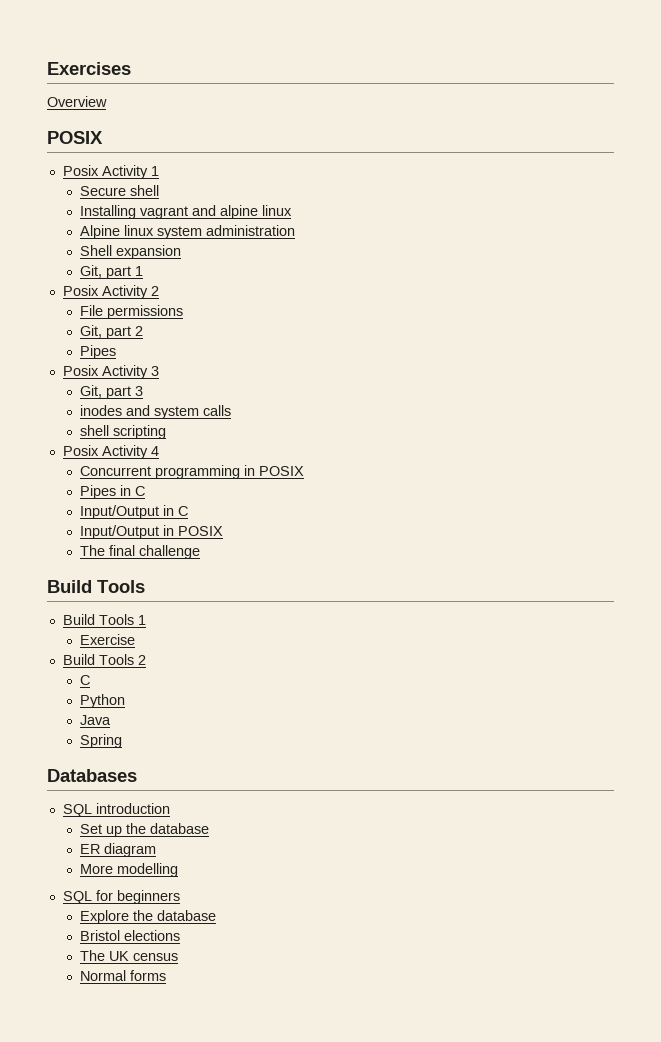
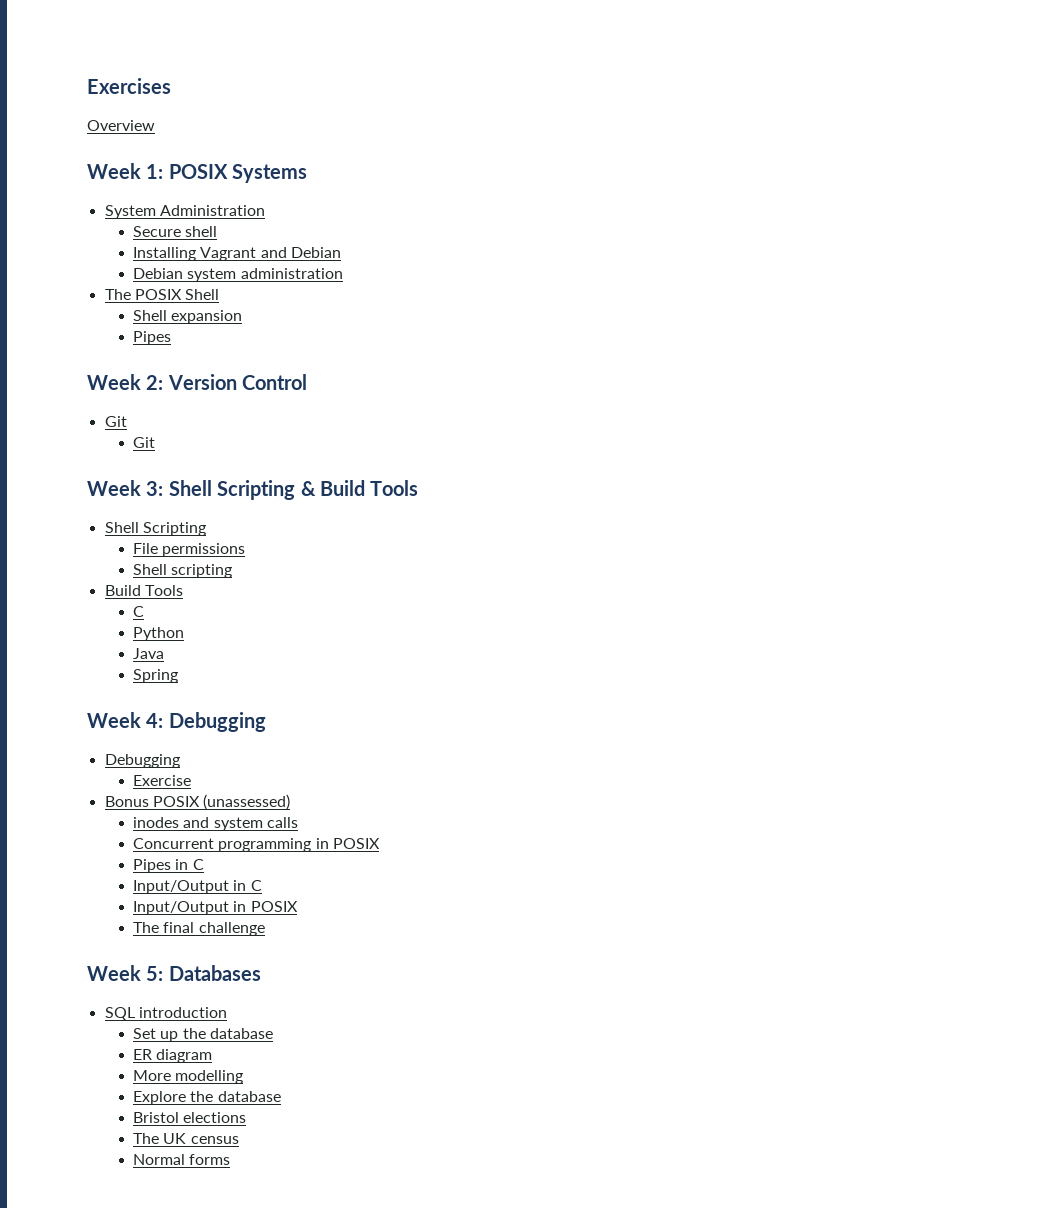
[47,131,103,144] [62,165,159,179] POSIX // Posix Activity 1 -> [87,163,308,183] [104,205,265,219] Week 1: POSIX Systems // System Administration
[139,205,292,219] [79,225,154,239] vagrant and alpine linux // Alpine linux -> [200,247,341,261] [132,268,183,279] Vagrant and Debian // Debian
(295, 230) none -> [104,289,220,300] // The POSIX Shell
[79,265,143,279] [62,285,159,299] [79,305,183,319] [79,325,143,339] [79,345,116,359] [62,365,159,379] [79,385,143,399] Git, part 1 // Posix Activity 2 // File permissions // Git, part 2 // Pipes // Posix Activity 3 // Git, part 3 -> [132,331,171,345] [87,374,308,390] [104,416,127,427] [132,437,155,448] [87,480,419,500] [104,522,206,536] [132,543,246,557] [132,564,233,578] [104,585,183,596] [132,606,144,617] [132,627,184,641] [132,648,164,659] [132,669,178,683] [87,712,266,732] [104,754,180,768] [132,775,191,786] [104,794,291,810] Pipes // Week 2: Version Control // Git // Git // Week 3: Shell Scripting & Build Tools // Shell Scripting // File permissions // Shell scripting // Build Tools // C // Python // Java // Spring // Week 4: Debugging // Debugging // Exercise // Bonus POSIX (unassessed)
[79,425,166,439] [62,445,159,459] // shell scripting // Posix Activity 4 -> (298, 822) none
[47,580,145,593] [62,614,146,625] [79,634,135,645] [62,654,146,665] [79,675,90,685] [79,694,125,708] [79,715,111,725] [79,734,122,748] Build Tools // Build Tools 1 // Exercise // Build Tools 2 // C // Python // Java // Spring // -> [87,965,164,981] Week 5:
[62,890,180,904] // SQL for beginners -> (244, 1077) none

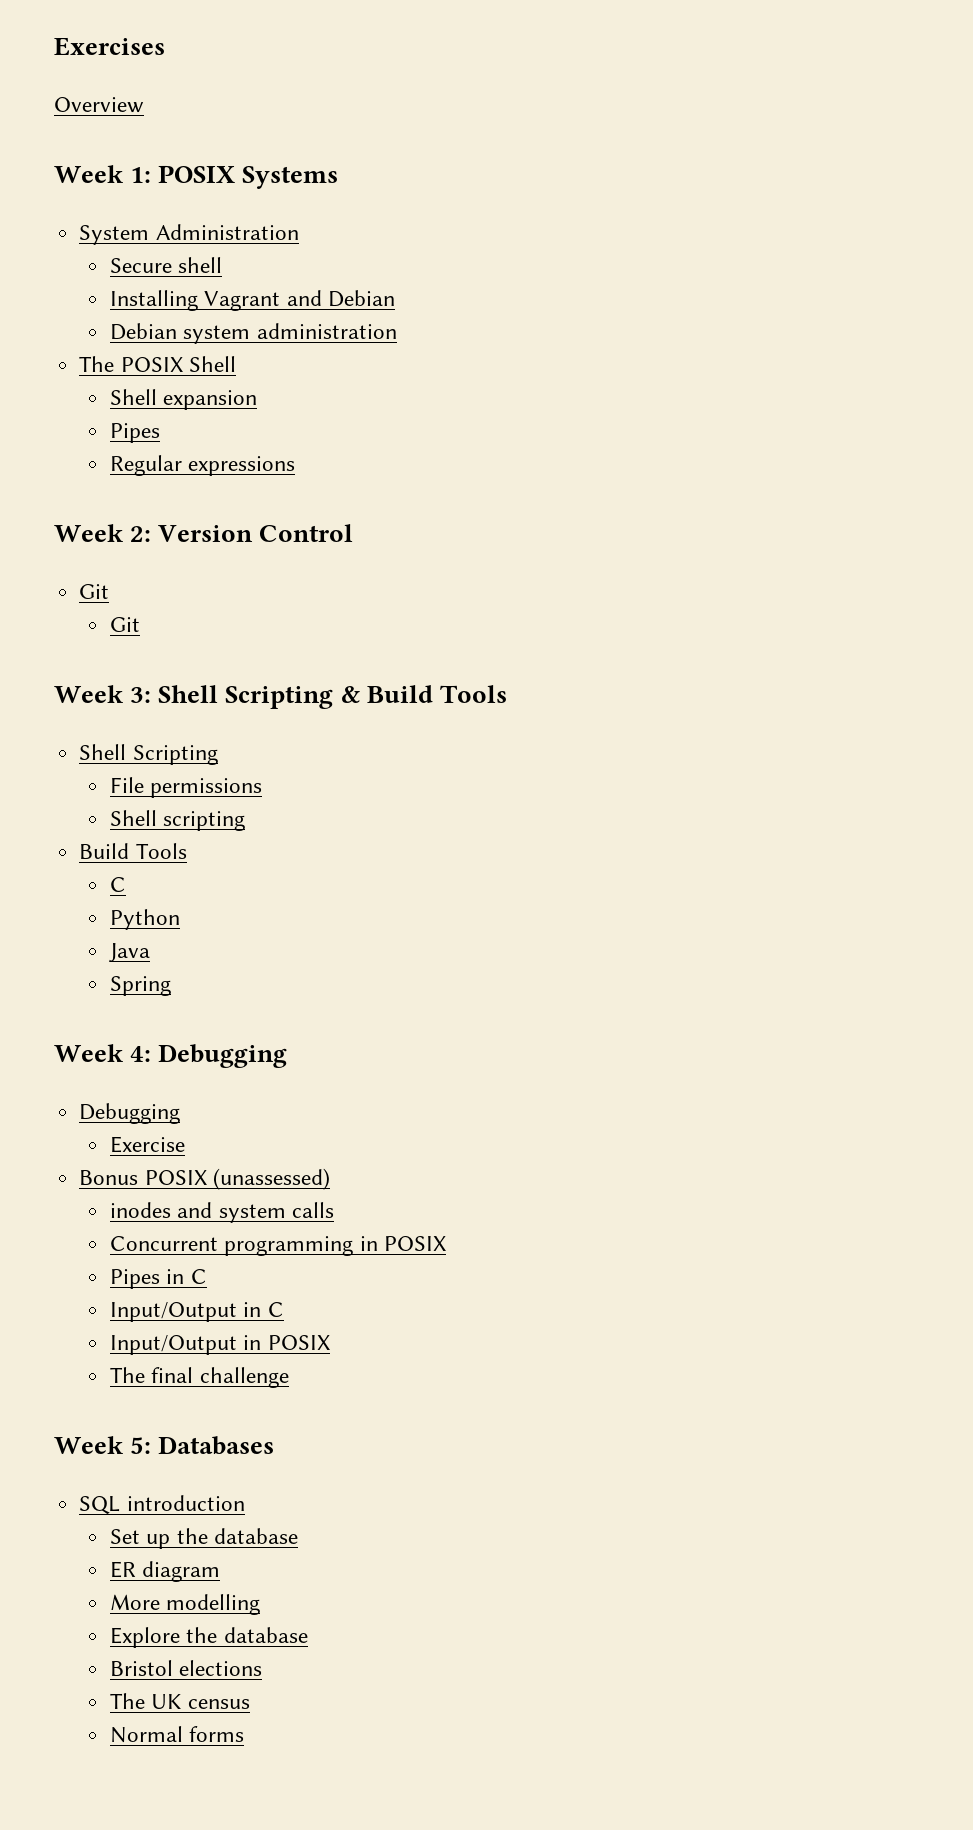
(171, 338) none -> [110,455,296,476] // Regular expressions

